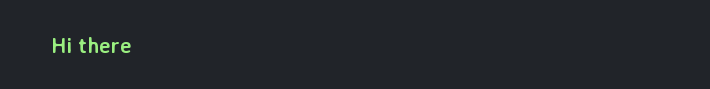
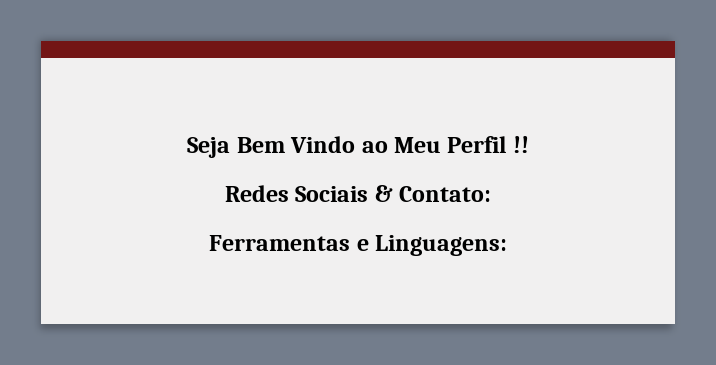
[51,37,132,53] Hi there -> [187,136,529,158] [224,185,492,202] [209,235,507,256] Seja Bem Vindo ao Meu Perfil !! // Redes Sociais & Contato: // Ferramentas e Linguagens:

